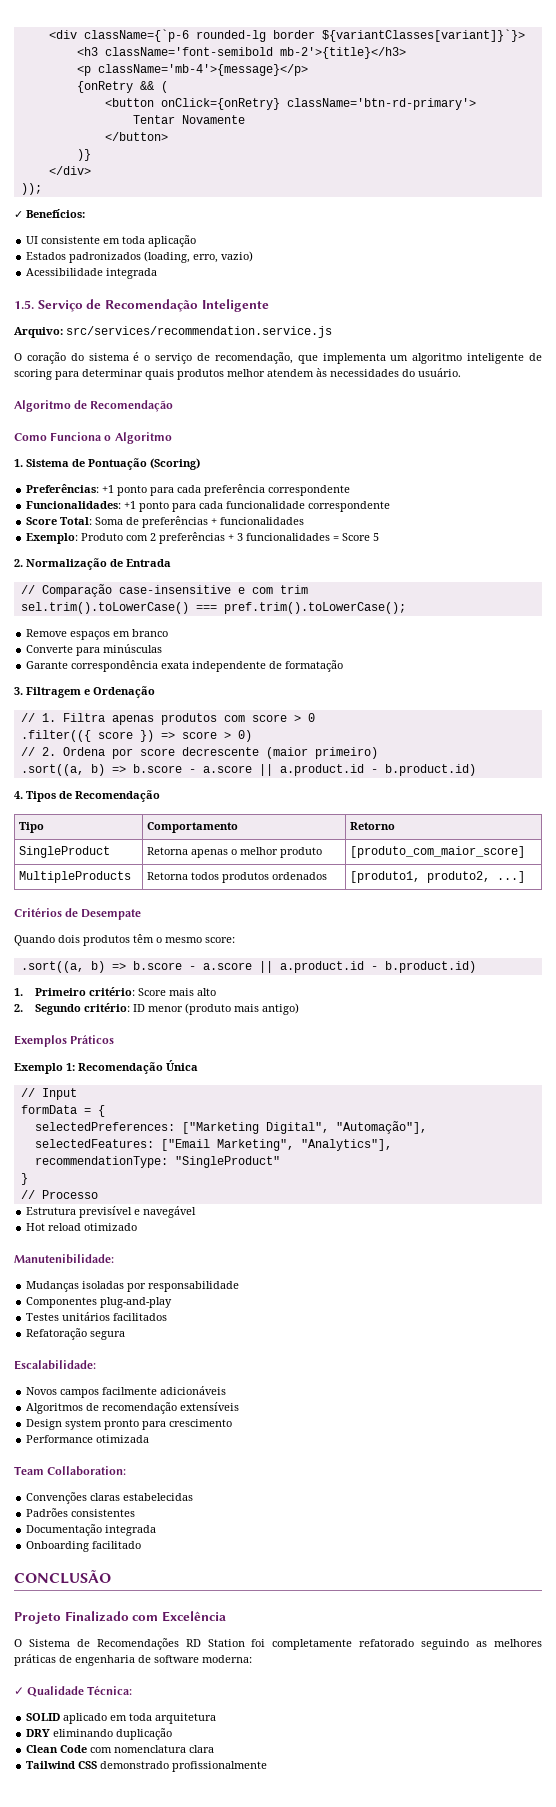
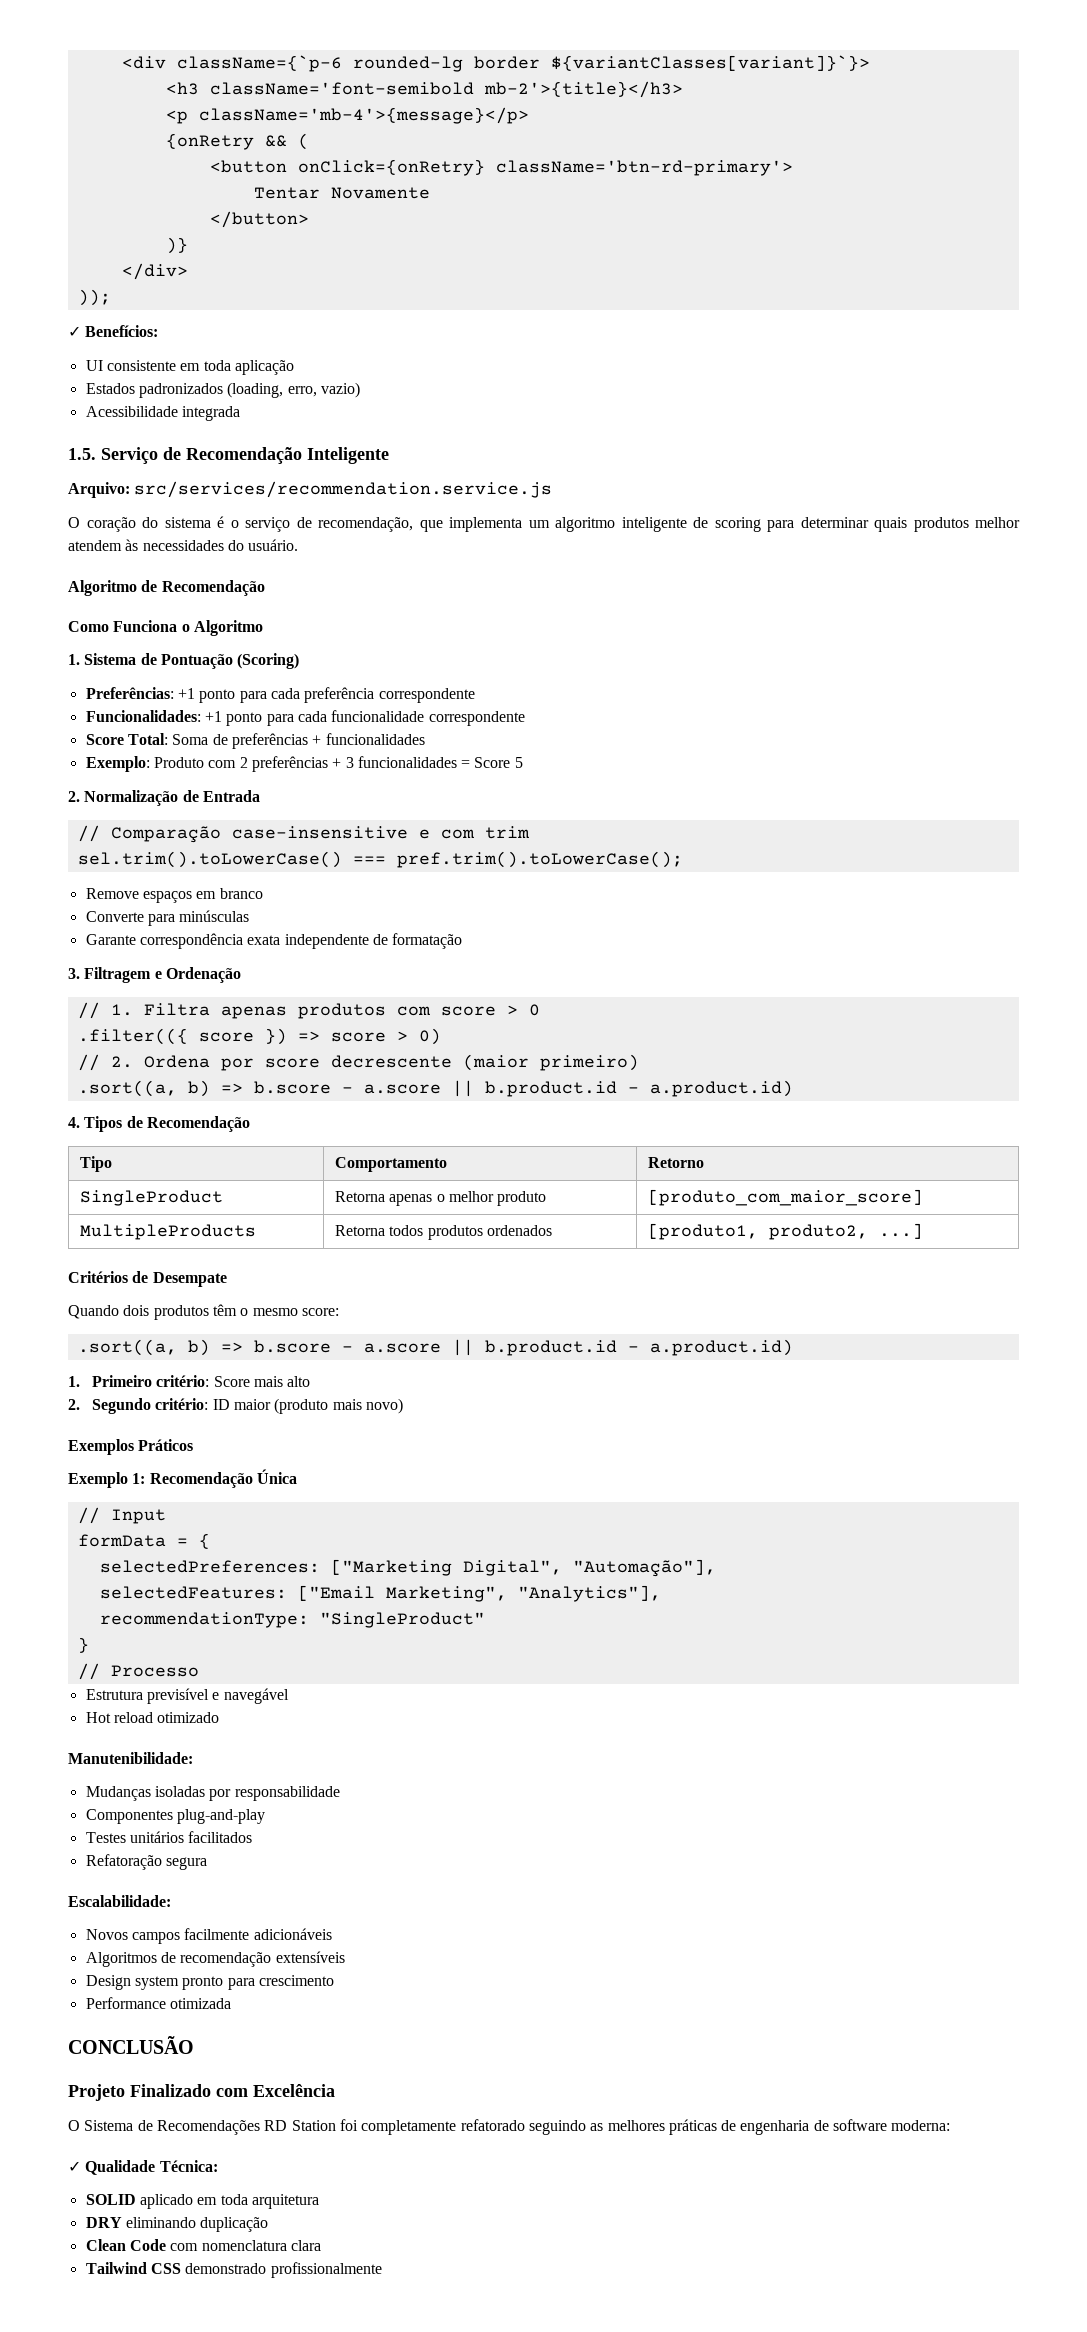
[279,764,476,776] a.product.id - b.product.id) -> [484,1080,793,1097] b.product.id - a.product.id)
[279,961,476,973] a.product.id - b.product.id) -> [484,1339,793,1356] b.product.id - a.product.id)
[148,1006,184,1012] menor -> [233,1399,271,1410] maior
[262,1003,300,1015] antigo) -> [365,1398,403,1414] novo)
[14,1466,127,1476] [26,1492,194,1504] [26,1508,136,1517] [26,1524,157,1536] [26,1541,142,1552] // Team Collaboration: // Convenções claras estabelecidas // Padrões consistentes // Documentação integrada // Onboarding facilitado -> (231, 2003) none

